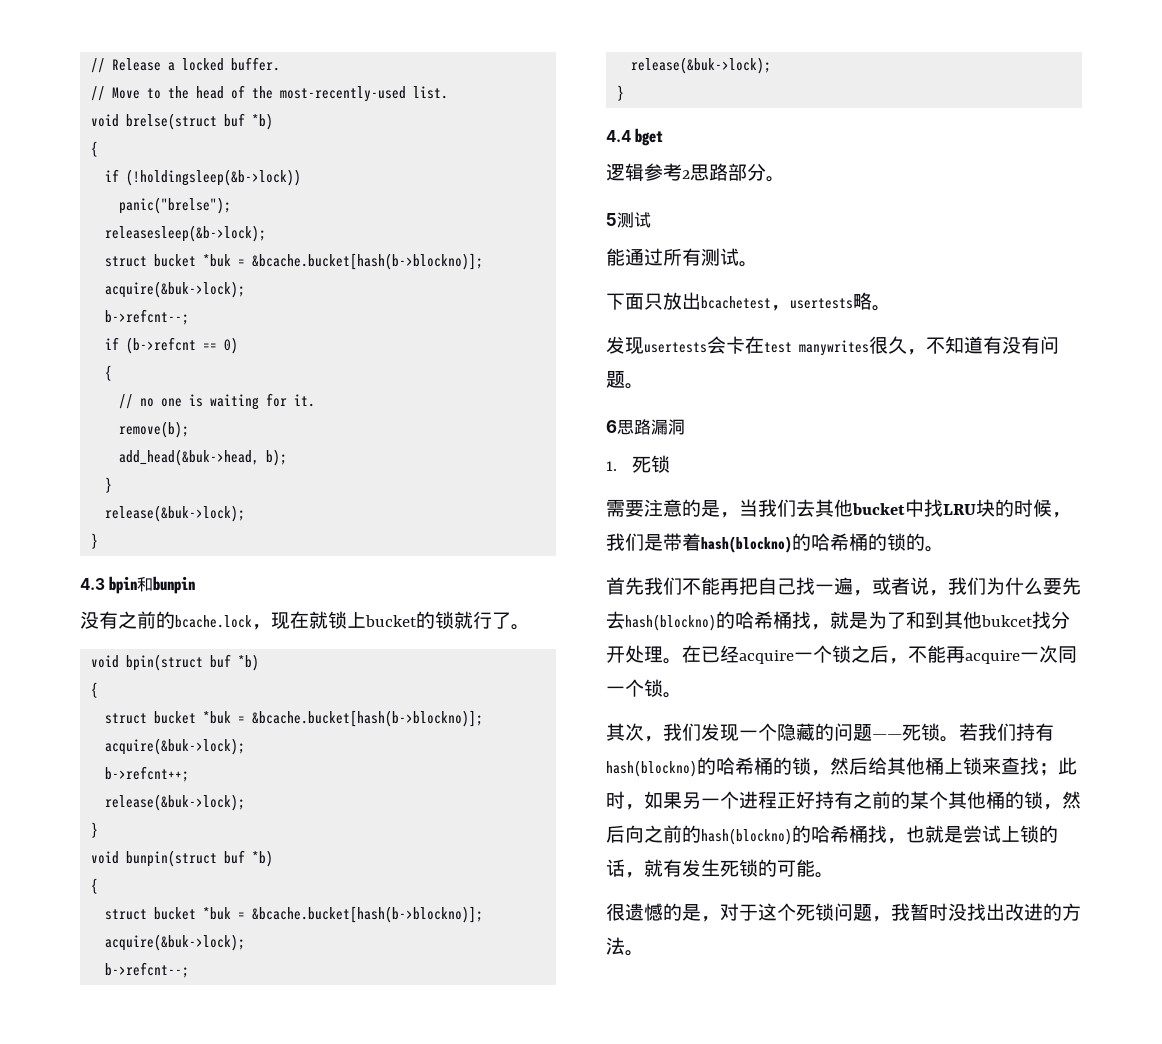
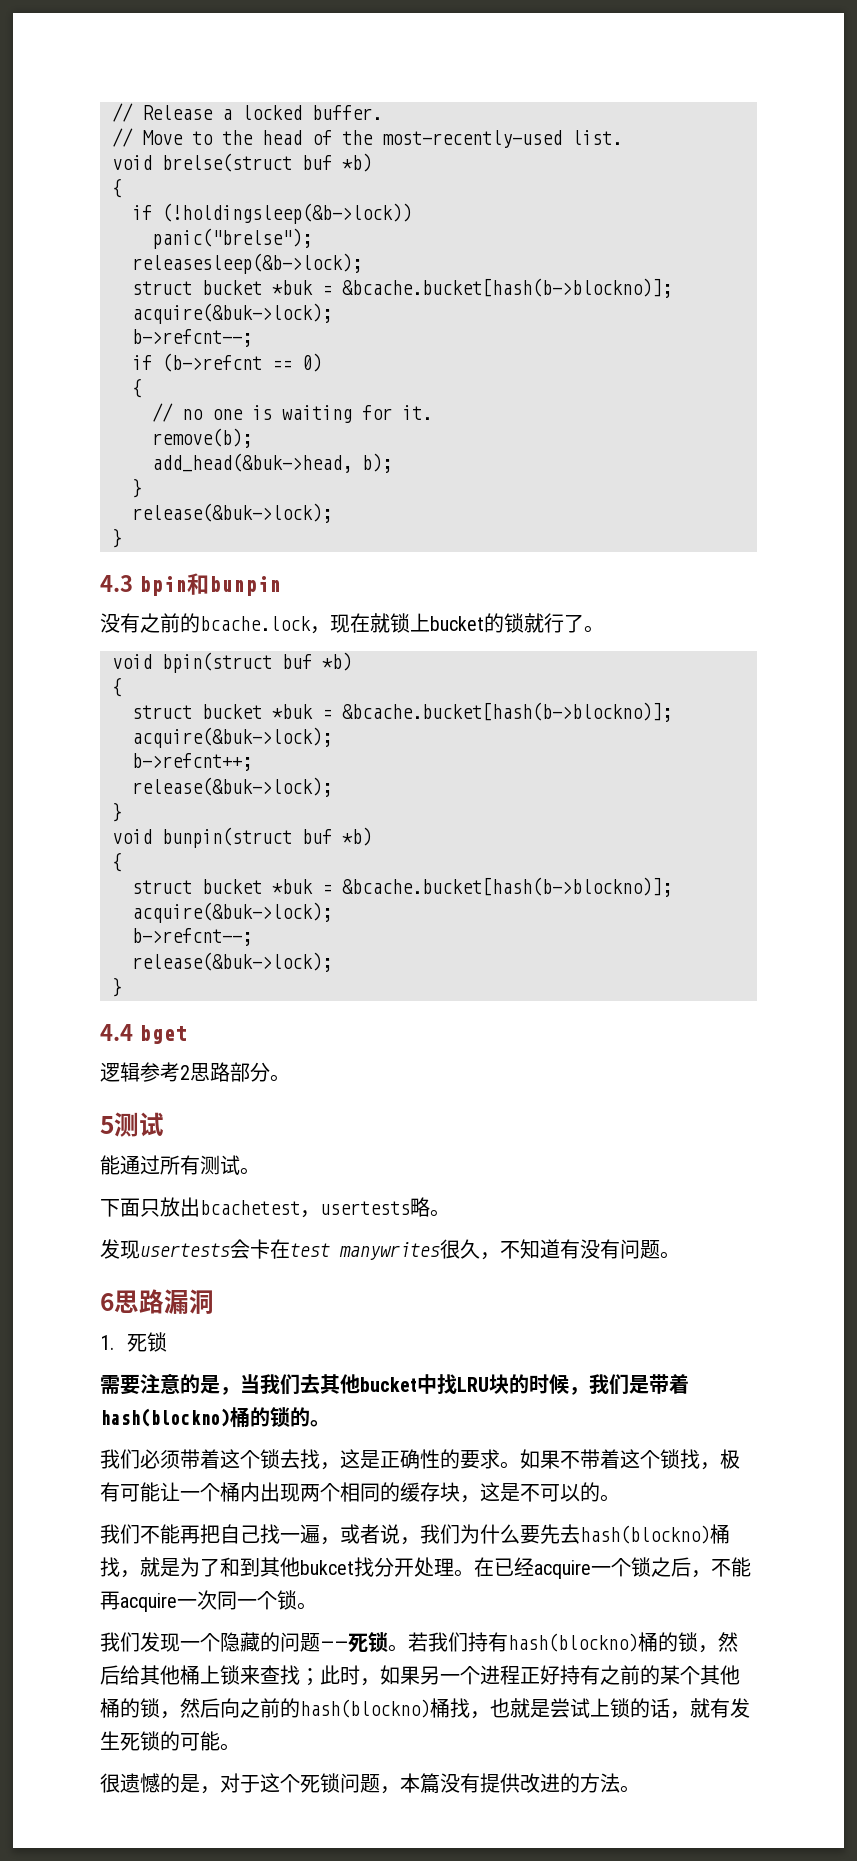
[792,533,849,551] 的哈希 -> (230, 1417) none
[606,577,644,595] 首先 -> [100,1449,740,1470] [100,1482,620,1503] 我们必须带着这个锁去找，这是正确性的要求。如果不带着这个锁找，极有可能让一个桶内出现两个相同的缓存块，这是不可以的。 //
[716,611,773,629] 的哈希 -> (710, 1534) none
[606,723,663,742] 其次， -> (317, 1606) none
[697,757,754,775] 的哈希 -> (638, 1642) none
[792,825,849,843] 的哈希 -> (430, 1708) none
[891,903,1005,921] 我暂时没找出 -> [400,1773,520,1794] 本篇没有提供

